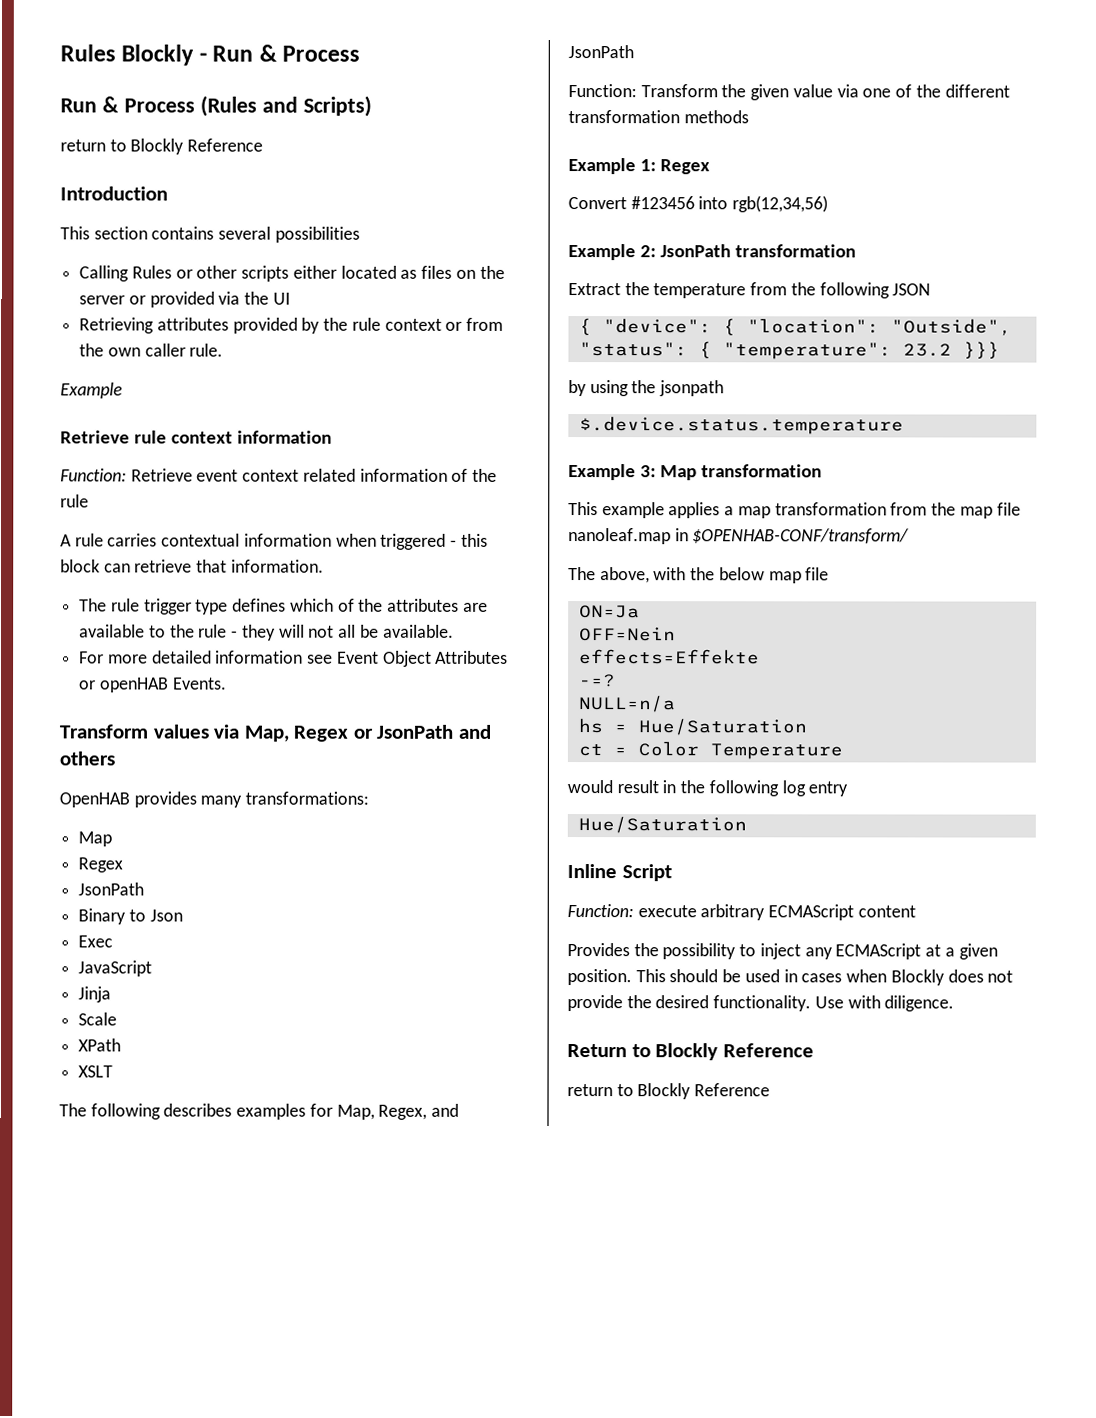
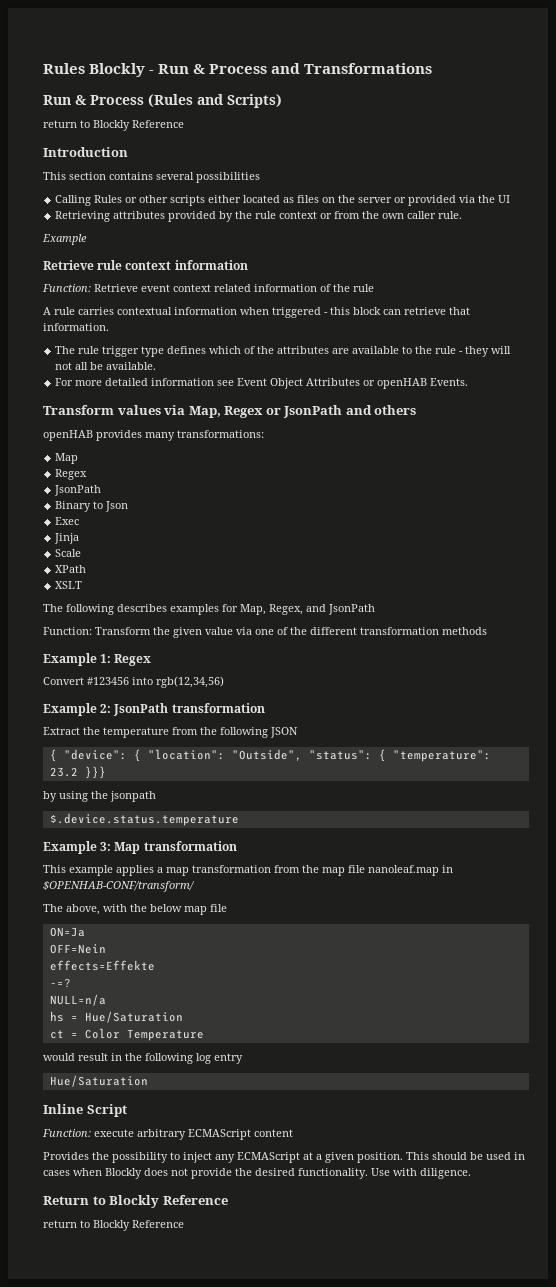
(361, 53) none -> [271,63,433,74] and Transformations
[59,792,130,808] OpenHAB -> [43,430,93,441] openHAB
[78,960,153,977] // JavaScript -> (80, 521) none

